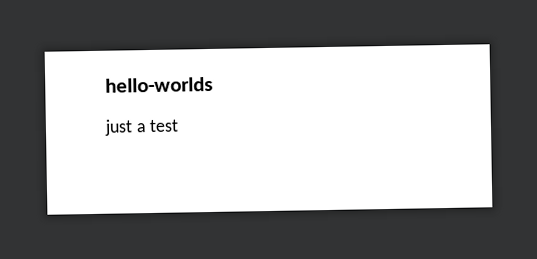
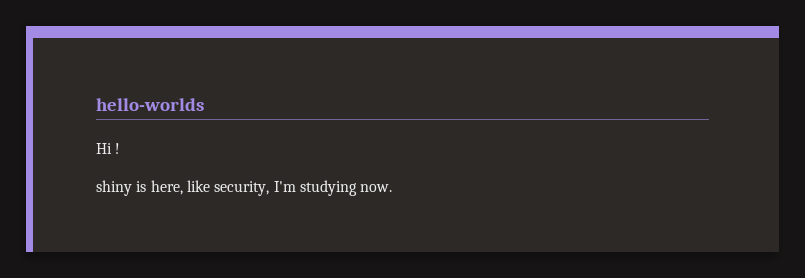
[104,119,180,136] just a test -> [96,143,121,154] [96,180,393,196] Hi ! // shiny is here, like security, I'm studying now.

